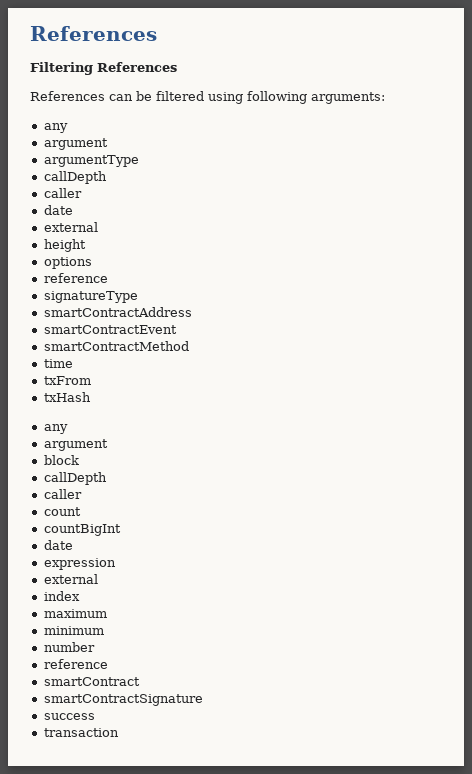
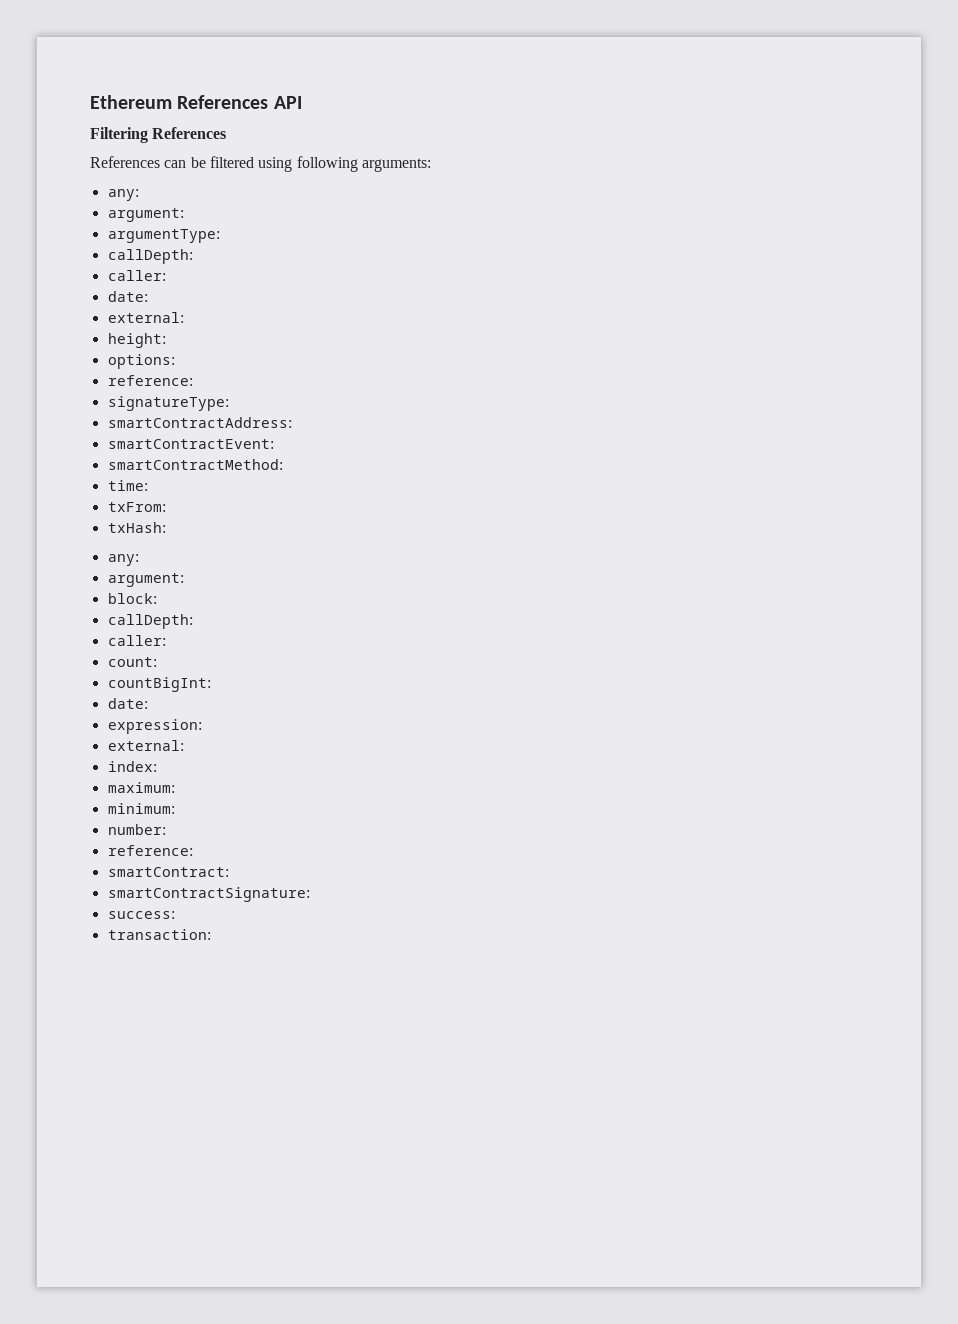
[30,26,157,41] References -> [90,95,302,109] Ethereum References API
[43,123,68,133] [43,138,108,150] [43,155,139,167] [43,171,107,184] [43,188,82,198] [43,205,73,215] [43,222,98,232] [43,239,86,252] [43,257,92,269] [43,273,108,283] [43,291,138,303] [43,307,192,317] [43,325,177,334] [43,341,189,351] [43,359,73,368] [43,376,91,385] [43,392,91,402] [43,424,68,434] [43,439,108,451] [43,455,79,465] [43,472,107,485] [43,489,82,499] [43,507,81,516] [43,524,121,536] [43,540,73,550] [43,558,116,570] [43,574,98,584] [43,591,80,601] [43,609,107,618] [43,626,104,635] [43,642,95,652] [43,659,108,669] [43,677,140,686] [43,694,203,706] [43,713,95,720] [43,728,119,737] any // argument // argumentType // callDepth // caller // date // external // height // options // reference // signatureType // smartContractAddress // smartContractEvent // smartContractMethod // time // txFrom // txHash // any // argument // block // callDepth // caller // count // countBigInt // date // expression // external // index // maximum // minimum // number // reference // smartContract // smartContractSignature // success // transaction -> [107,189,139,201] [107,208,184,222] [107,229,220,243] [107,249,193,264] [107,270,166,281] [107,291,148,302] [107,312,184,323] [107,333,166,348] [107,354,175,369] [107,375,193,386] [107,396,229,411] [107,417,292,428] [107,439,274,449] [107,459,283,470] [107,480,148,491] [107,502,166,512] [107,522,166,533] [107,554,139,566] [107,573,184,587] [107,593,157,604] [107,614,193,629] [107,635,166,646] [107,657,157,667] [107,677,211,692] [107,698,148,709] [107,719,202,734] [107,740,184,751] [107,761,157,772] [107,782,175,793] [107,803,175,814] [107,824,166,835] [107,845,193,856] [107,867,229,877] [107,887,310,902] [107,911,175,919] [107,929,211,940] any: // argument: // argumentType: // callDepth: // caller: // date: // external: // height: // options: // reference: // signatureType: // smartContractAddress: // smartContractEvent: // smartContractMethod: // time: // txFrom: // txHash: // any: // argument: // block: // callDepth: // caller: // count: // countBigInt: // date: // expression: // external: // index: // maximum: // minimum: // number: // reference: // smartContract: // smartContractSignature: // success: // transaction:

